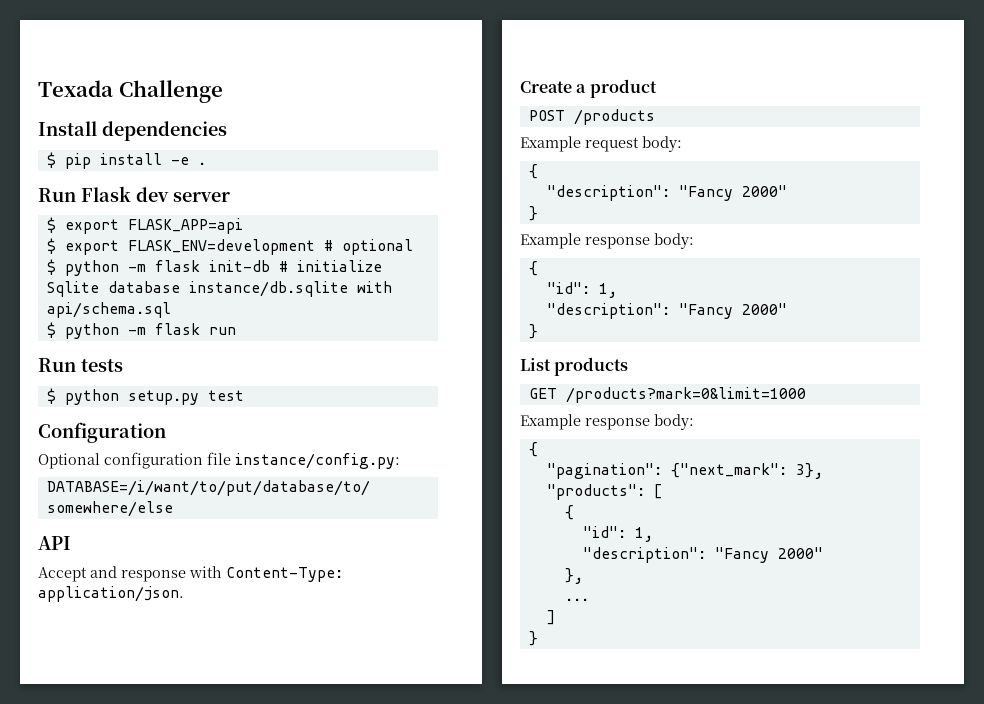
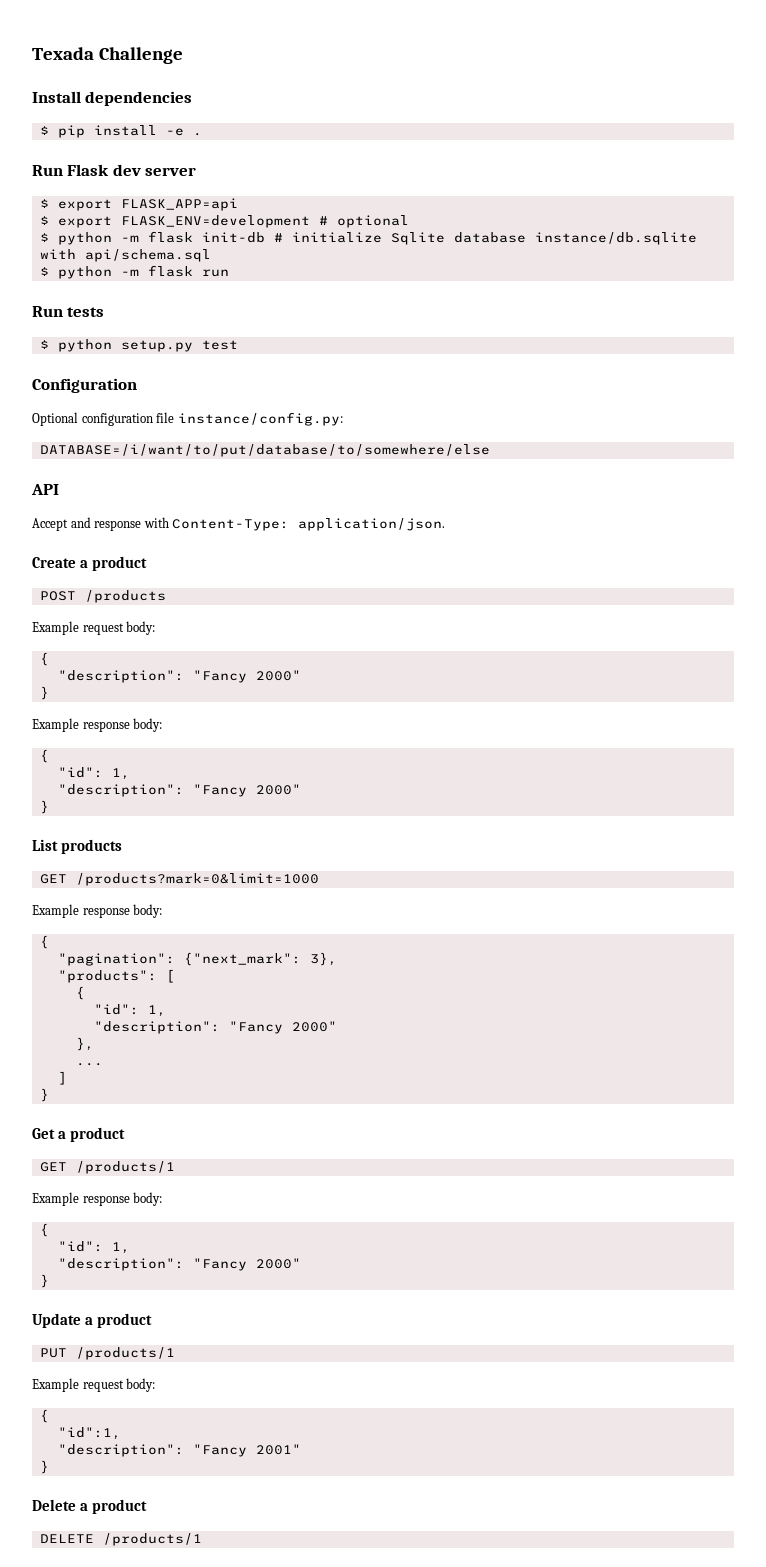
(538, 638) none -> [32,1127,125,1142] [39,1161,175,1174] [32,1192,163,1206] [39,1223,49,1237] [57,1241,130,1254] [57,1258,301,1271] [39,1274,49,1288] [32,1313,152,1328] [39,1347,175,1360] [32,1378,156,1392] [39,1409,49,1423] [57,1427,121,1440] [57,1444,301,1457] [39,1460,49,1474] [32,1499,147,1514] [39,1533,202,1546] // Get a product // GET /products/1 // Example response body: // { // "id": 1, // "description": "Fancy 2000" // } // Update a product // PUT /products/1 // Example request body: // { // "id":1, // "description": "Fancy 2001" // } // Delete a product // DELETE /products/1

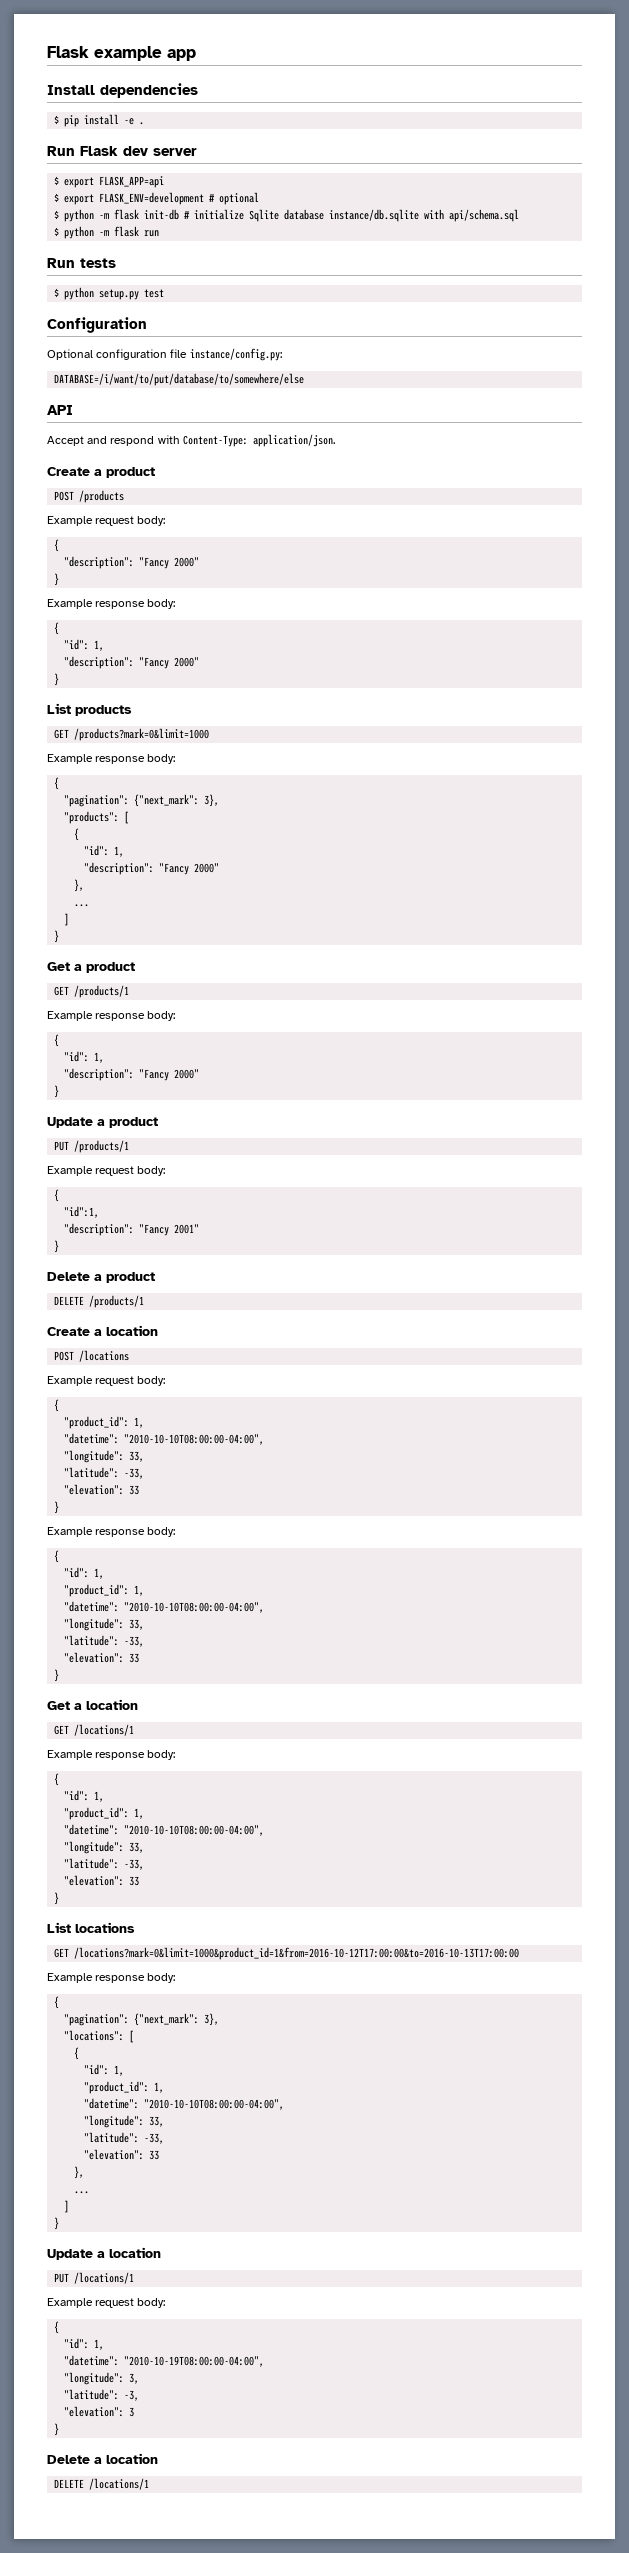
[32,47,183,64] Texada Challenge -> [47,46,196,61] Flask example app
[94,520,142,531] response -> [110,436,155,446] respond
(202, 1539) none -> [47,1325,158,1336] [54,1350,130,1362] [47,1376,166,1386] [54,1399,60,1412] [64,1416,145,1429] [64,1433,265,1445] [64,1450,145,1463] [64,1467,145,1479] [64,1484,140,1495] [54,1501,60,1514] [47,1527,176,1537] [54,1550,60,1563] [64,1567,105,1579] [64,1584,145,1597] [64,1601,265,1613] [64,1618,145,1631] [64,1635,145,1647] [64,1652,140,1663] [54,1669,60,1682] [47,1699,138,1710] [54,1724,135,1736] [47,1750,176,1760] [54,1773,60,1786] [64,1790,105,1802] [64,1807,145,1820] [64,1824,265,1836] [64,1841,145,1854] [64,1858,145,1870] [64,1875,140,1886] [54,1892,60,1905] [47,1922,135,1933] [54,1947,520,1960] [47,1973,176,1983] [54,1996,60,2009] [64,2013,220,2026] [64,2030,135,2043] [74,2047,80,2060] [84,2064,125,2076] [84,2081,165,2094] [84,2098,285,2110] [84,2115,165,2128] [84,2132,165,2144] [84,2149,160,2160] [74,2166,85,2179] [74,2191,90,2194] [64,2200,70,2213] [54,2217,60,2230] [47,2247,161,2260] [54,2272,135,2284] [47,2298,166,2308] [54,2321,60,2334] [64,2338,105,2350] [64,2355,265,2367] [64,2372,140,2385] [64,2389,140,2401] [64,2406,135,2417] [54,2423,60,2436] [47,2453,158,2464] [54,2478,150,2490] // Create a location // POST /locations // Example request body: // { // "product_id": 1, // "datetime": "2010-10-10T08:00:00-04:00", // "longitude": 33, // "latitude": -33, // "elevation": 33 // } // Example response body: // { // "id": 1, // "product_id": 1, // "datetime": "2010-10-10T08:00:00-04:00", // "longitude": 33, // "latitude": -33, // "elevation": 33 // } // Get a location // GET /locations/1 // Example response body: // { // "id": 1, // "product_id": 1, // "datetime": "2010-10-10T08:00:00-04:00", // "longitude": 33, // "latitude": -33, // "elevation": 33 // } // List locations // GET /locations?mark=0&limit=1000&product_id=1&from=2016-10-12T17:00:00&to=2016-10-13T17:00:00 // Example response body: // { // "pagination": {"next_mark": 3}, // "locations": [ // { // "id": 1, // "product_id": 1, // "datetime": "2010-10-10T08:00:00-04:00", // "longitude": 33, // "latitude": -33, // "elevation": 33 // }, // ... // ] // } // Update a location // PUT /locations/1 // Example request body: // { // "id": 1, // "datetime": "2010-10-19T08:00:00-04:00", // "longitude": 3, // "latitude": -3, // "elevation": 3 // } // Delete a location // DELETE /locations/1

